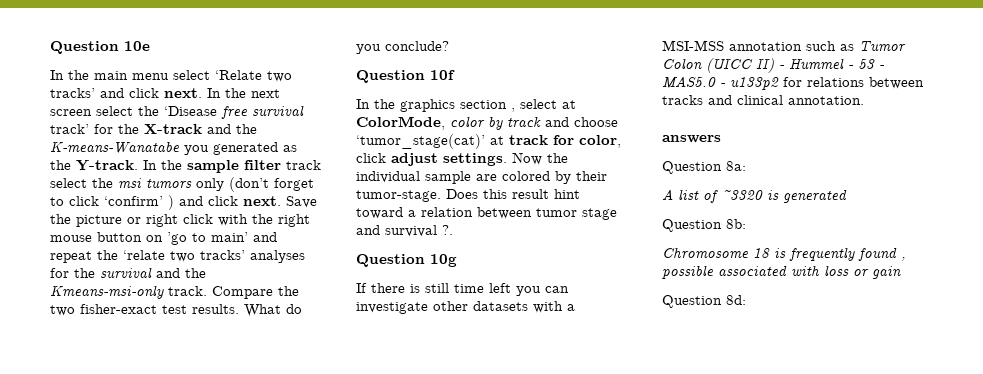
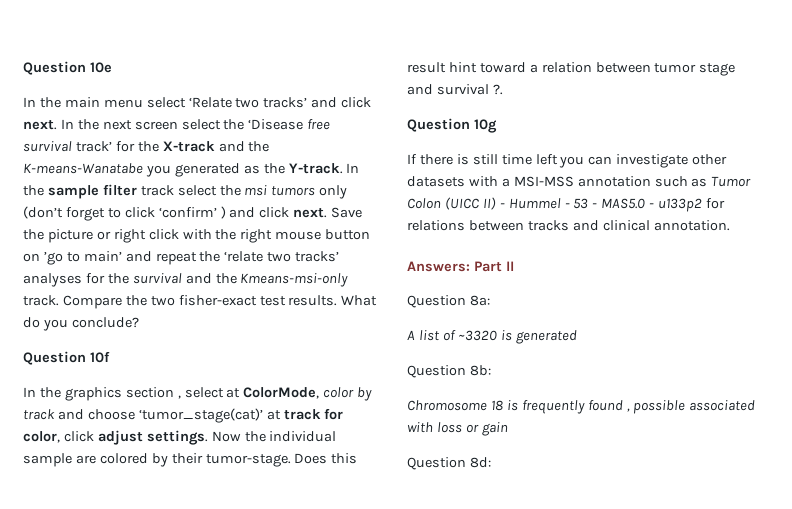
[662,135,721,143] answers -> [407,261,514,272] Answers: Part II

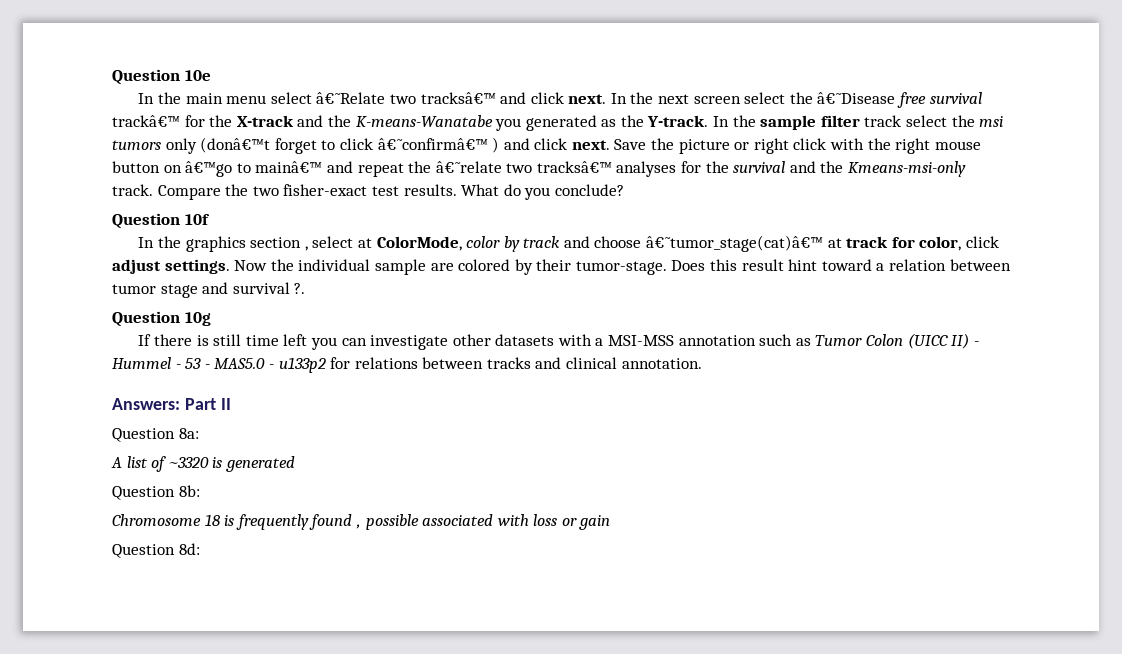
[188,97,308,108] ‘Relate two tracks’ -> [316,92,496,104] â€˜Relate two tracksâ€™
[248,119,304,130] ‘Disease -> [817,92,896,104] â€˜Disease
[75,141,112,152] track’ -> [112,115,180,127] trackâ€™
[23,206,63,219] (don’t -> [200,137,271,153] (donâ€™t
[158,207,217,218] ‘confirm’ -> [377,138,488,150] â€˜confirmâ€™
[43,251,340,265] ’go to main’ and repeat the ‘relate two tracks’ -> [185,161,612,177] â€™go to mainâ€™ and repeat the â€˜relate two tracksâ€™
[138,408,263,423] ‘tumor_stage(cat)’ -> [646,235,824,252] â€˜tumor_stage(cat)â€™

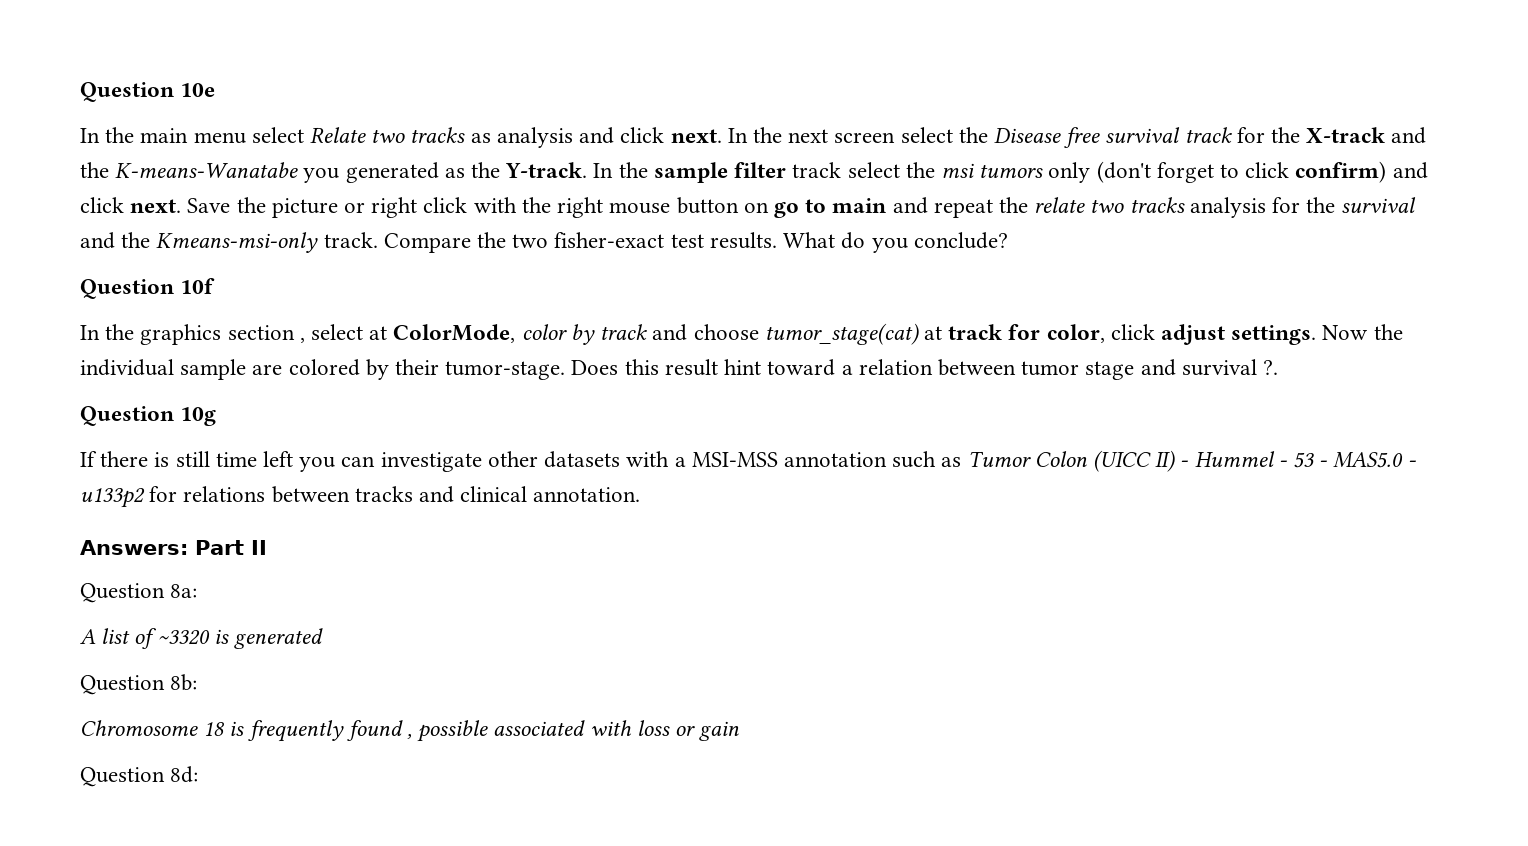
[316,92,496,104] â€˜Relate two tracksâ€™ -> [310,127,573,148] Relate two tracks as analysis
[817,92,896,104] â€˜Disease -> [993,128,1061,143] Disease
[112,115,180,127] trackâ€™ -> [1184,127,1232,143] track
[200,137,271,153] (donâ€™t -> [1096,161,1151,183] (don't
[377,137,500,153] â€˜confirmâ€™ ) -> [1295,161,1387,183] confirm)
[185,161,677,177] â€™go to mainâ€™ and repeat the â€˜relate two tracksâ€™ analyses -> [773,197,1266,218] go to main and repeat the relate two tracks analysis
[646,235,824,252] â€˜tumor_stage(cat)â€™ -> [764,323,919,345] tumor_stage(cat)

